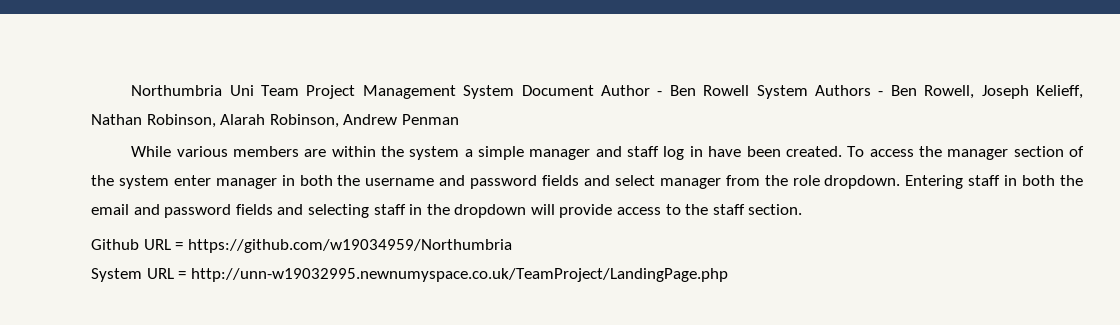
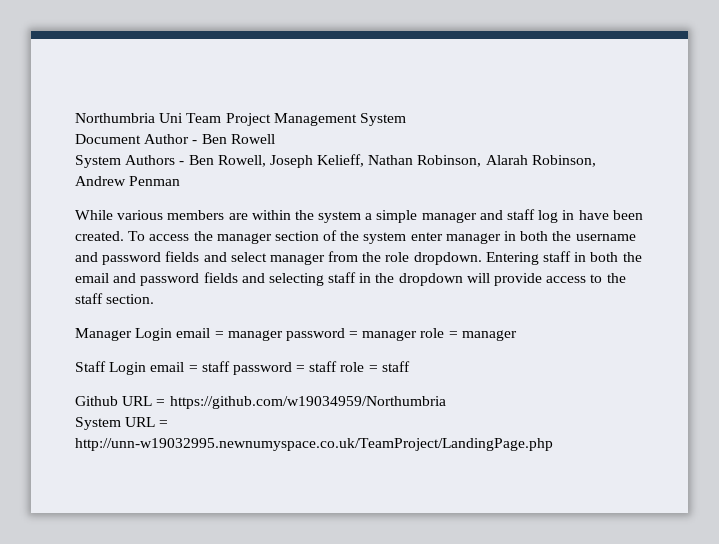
(515, 92) none -> (406, 119) //
(750, 90) none -> (275, 139) //
(803, 209) none -> [75,328,517,341] [75,361,410,375] // Manager Login email = manager password = manager role = manager // Staff Login email = staff password = staff role = staff

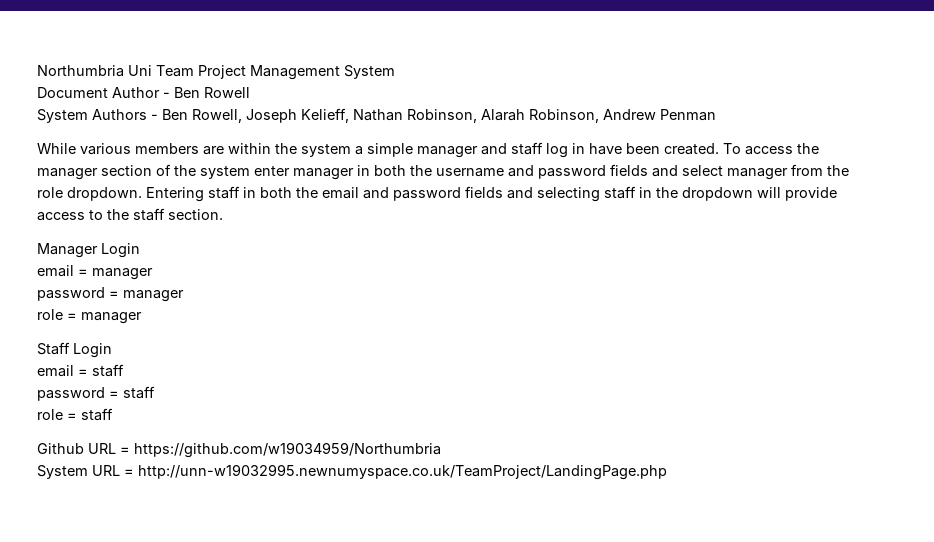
(173, 334) none -> (140, 250) //
(283, 335) none -> (153, 274) //
(418, 335) none -> (184, 296) //
(147, 368) none -> (112, 350) //
(230, 366) none -> (124, 370) //
(338, 366) none -> (155, 392) //

